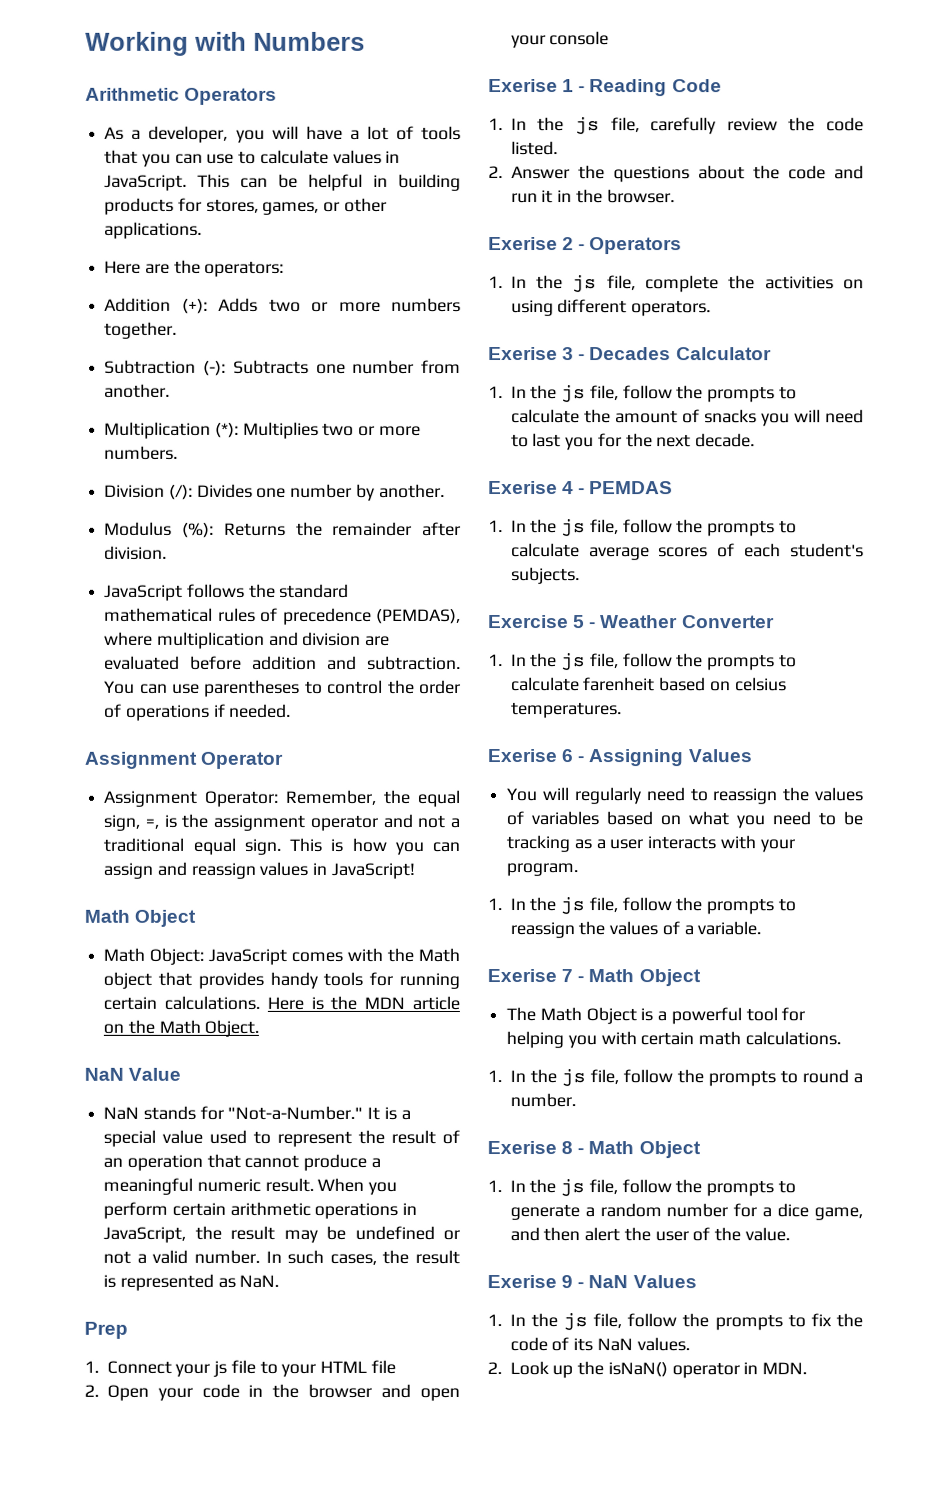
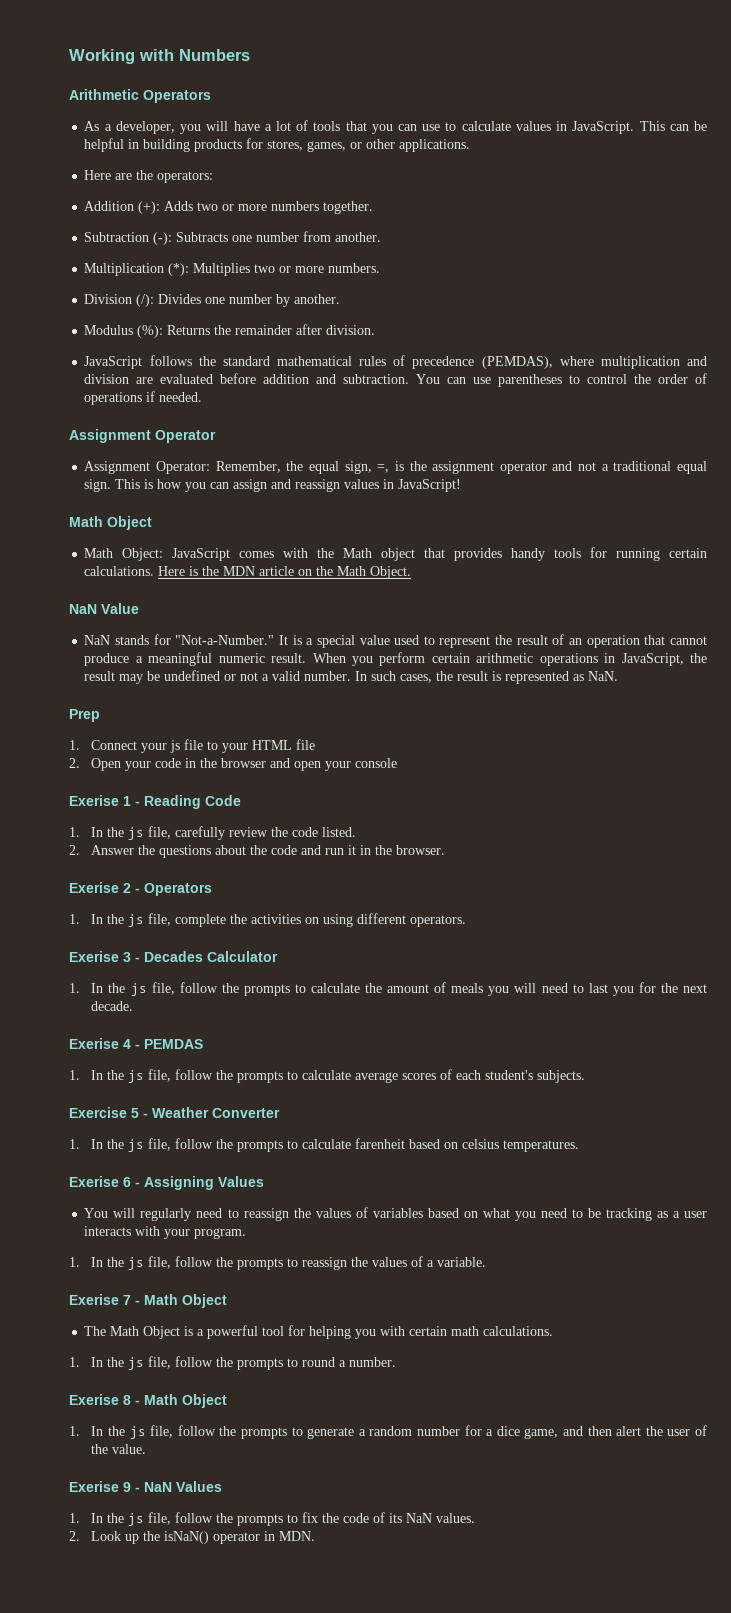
[703,409,757,424] snacks -> [451,983,484,993] meals

